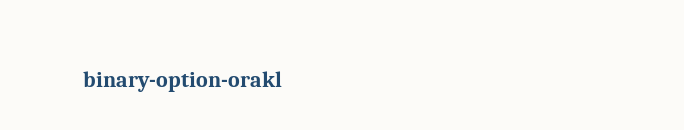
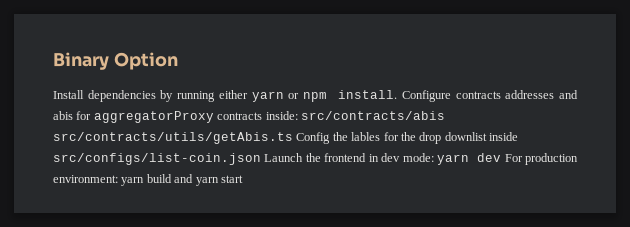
[83,71,282,92] binary-option-orakl -> [53,52,178,70] [53,90,578,102] [53,111,445,123] [53,132,518,144] [53,153,578,165] [53,174,243,186] Binary Option // Install dependencies by running either yarn or npm install. Configure contracts addresses and abis for aggregatorProxy contracts inside: src/contracts/abis src/contracts/utils/getAbis.ts Config the lables for the drop downlist inside src/configs/list-coin.json Launch the frontend in dev mode: yarn dev For production environment: yarn build and yarn start

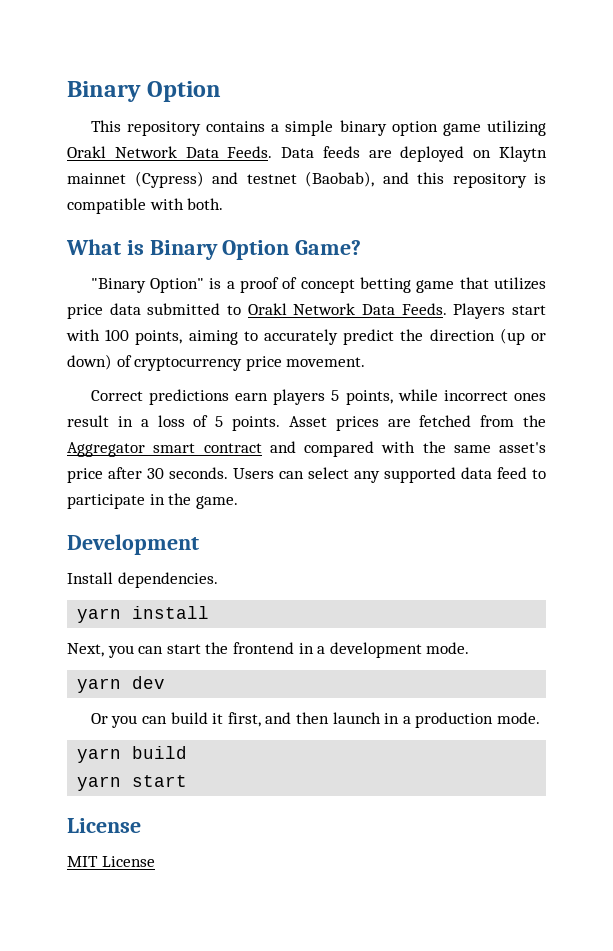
[53,90,578,102] [53,111,445,123] [53,132,518,144] [53,153,578,165] [53,175,118,183] Install dependencies by running either yarn or npm install. Configure contracts addresses and abis for aggregatorProxy contracts inside: src/contracts/abis src/contracts/utils/getAbis.ts Config the lables for the drop downlist inside src/configs/list-coin.json Launch the frontend in dev mode: yarn dev For production environment: -> [90,120,546,136] [67,146,547,162] [67,171,546,188] [67,198,224,214] [66,239,362,260] [90,277,546,293] [67,303,546,319] [66,328,546,345] [67,354,366,371] [90,389,546,405] [67,415,546,431] [67,441,546,457] [67,467,546,483] [67,493,238,509] [67,534,199,555] [67,572,218,588] [77,606,210,623] [67,642,470,658] [77,676,166,693] [90,712,540,728] This repository contains a simple binary option game utilizing Orakl Network Data Feeds. Data feeds are deployed on Klaytn mainnet (Cypress) and testnet (Baobab), and this repository is compatible with both. // What is Binary Option Game? // "Binary Option" is a proof of concept betting game that utilizes price data submitted to Orakl Network Data Feeds. Players start with 100 points, aiming to accurately predict the direction (up or down) of cryptocurrency price movement. // Correct predictions earn players 5 points, while incorrect ones result in a loss of 5 points. Asset prices are fetched from the Aggregator smart contract and compared with the same asset's price after 30 seconds. Users can select any supported data feed to participate in the game. // Development // Install dependencies. // yarn install // Next, you can start the frontend in a development mode. // yarn dev // Or you can build it first, and then launch in a production mode. //
[174,174,194,183] and -> (188, 752) //
(243, 179) none -> [67,818,141,833] [67,856,155,867] // License // MIT License

